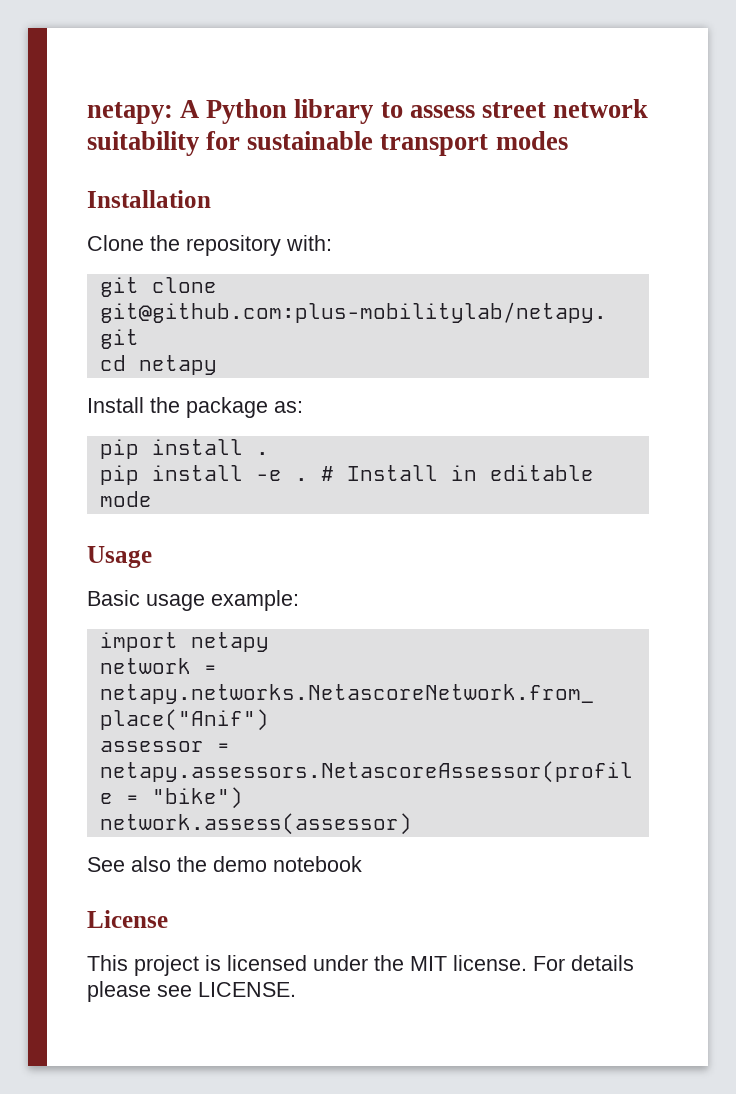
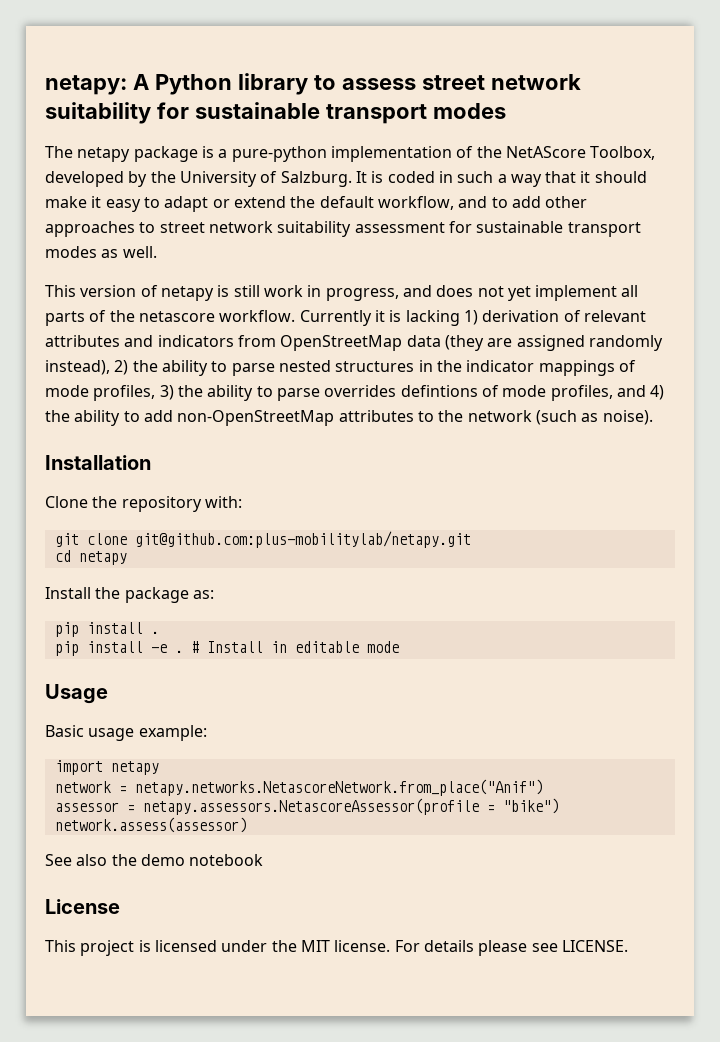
(568, 140) none -> [45,146,656,162] [45,171,647,187] [45,196,588,212] [45,221,641,237] [45,246,157,258] [45,285,639,301] [45,310,646,326] [45,335,663,351] [45,360,636,376] [45,385,665,401] [45,410,653,426] // The netapy package is a pure-python implementation of the NetAScore Toolbox, developed by the University of Salzburg. It is coded in such a way that it should make it easy to adapt or extend the default workflow, and to add other approaches to street network suitability assessment for sustainable transport modes as well. // This version of netapy is still work in progress, and does not yet implement all parts of the netascore workflow. Currently it is lacking 1) derivation of relevant attributes and indicators from OpenStreetMap data (they are assigned randomly instead), 2) the ability to parse nested structures in the indicator mappings of mode profiles, 3) the ability to parse overrides defintions of mode profiles, and 4) the ability to add non-OpenStreetMap attributes to the network (such as noise).

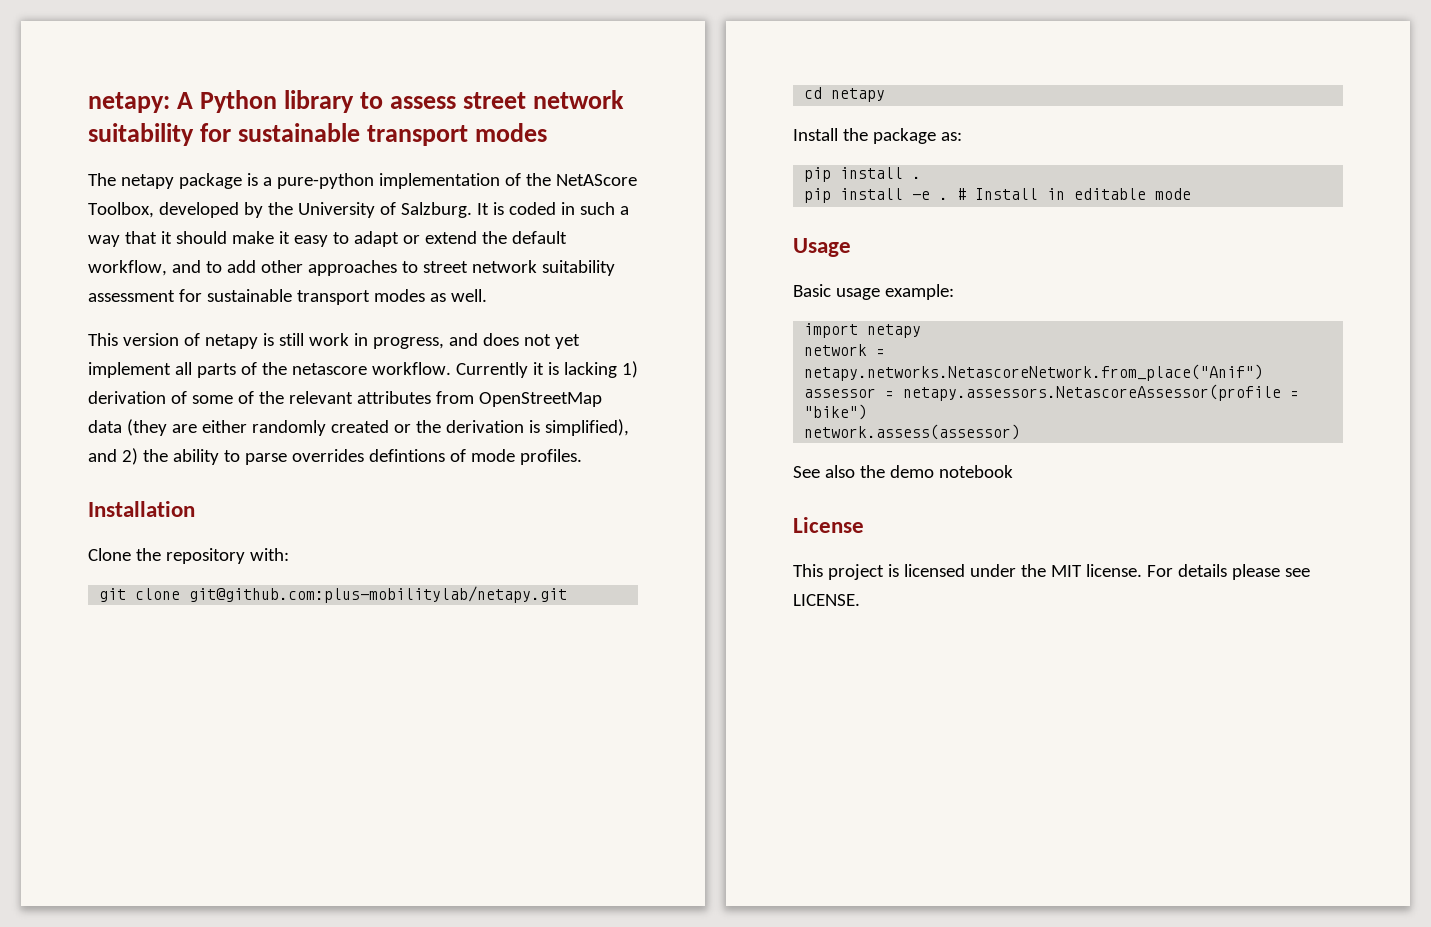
[583,310,646,322] [45,335,234,347] relevant attributes and indicators -> [191,391,431,404] some of the relevant attributes
[516,335,663,351] [45,360,110,375] assigned randomly instead), -> [201,419,629,436] [88,449,117,462] either randomly created or the derivation is simplified), and
[278,360,636,376] [45,385,665,401] [45,410,653,426] nested structures in the indicator mappings of mode profiles, 3) the ability to parse overrides defintions of mode profiles, and 4) the ability to add non-OpenStreetMap attributes to the network (such as noise). -> [291,449,582,465] overrides defintions of mode profiles.

